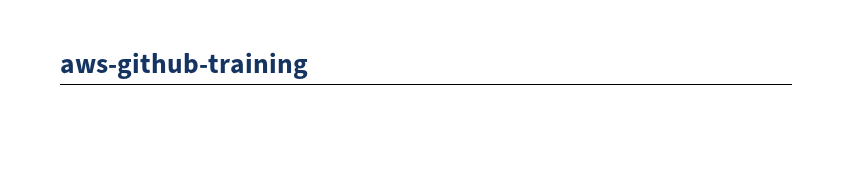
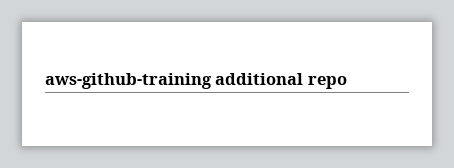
(308, 65) none -> [215,73,347,89] additional repo

